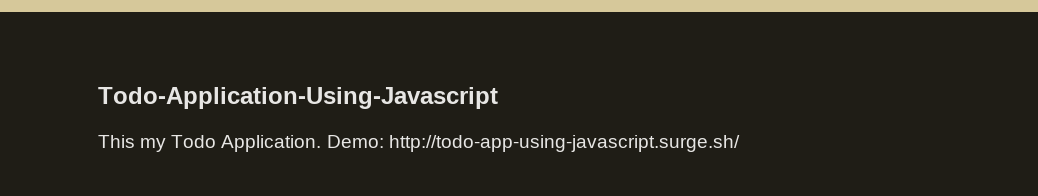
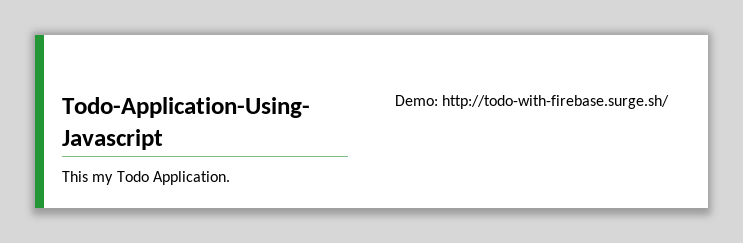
[326,135,740,152] Demo: http://todo-app-using-javascript.surge.sh/ -> [395,95,670,109] // Demo: http://todo-with-firebase.surge.sh/

